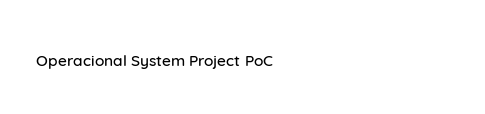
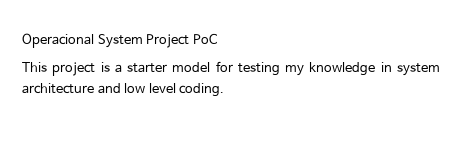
(273, 61) none -> [22,61,440,76] [22,83,225,97] // This project is a starter model for testing my knowledge in system architecture and low level coding.

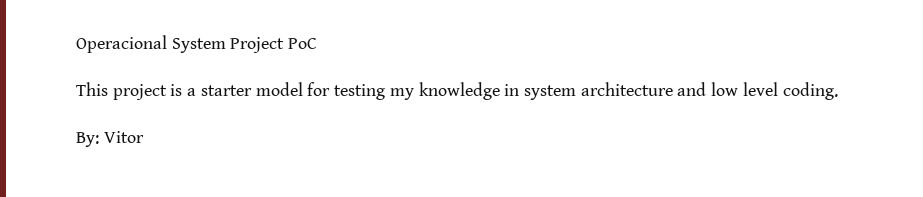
(225, 90) none -> [76,131,144,147] // By: Vitor

